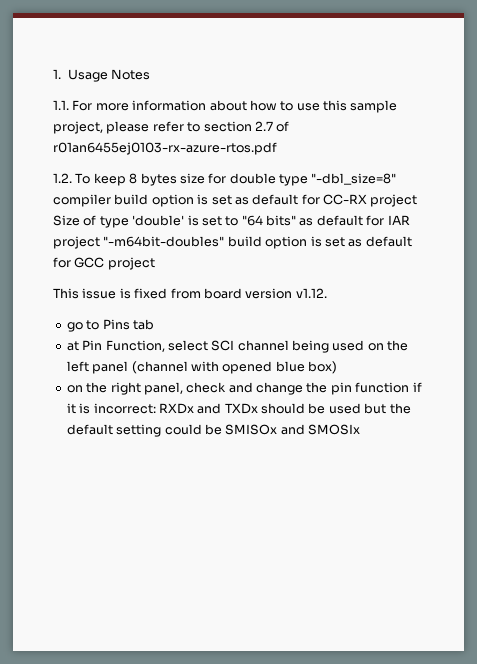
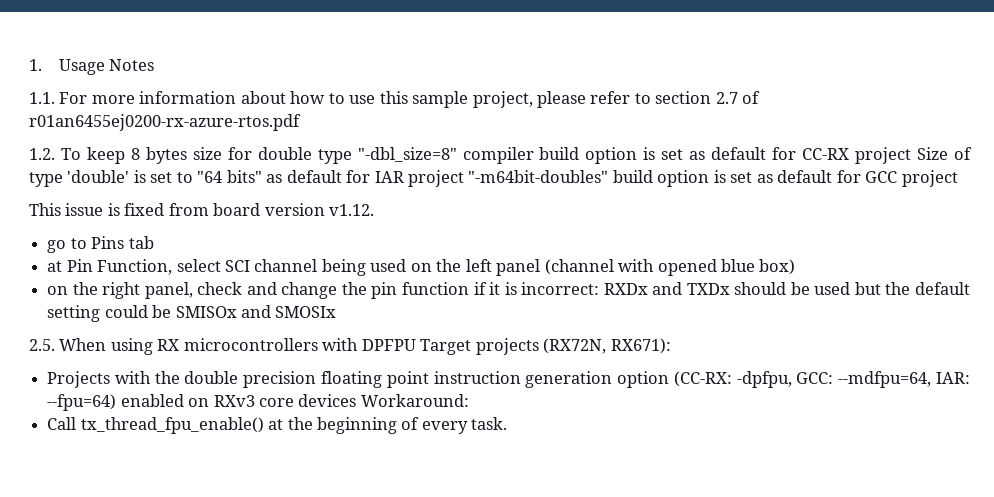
[53,142,277,155] r01an6455ej0103-rx-azure-rtos.pdf -> [29,114,301,131] r01an6455ej0200-rx-azure-rtos.pdf
(360, 429) none -> [29,338,671,355] [47,371,970,388] [47,394,469,411] [47,417,508,434] // 2.5. When using RX microcontrollers with DPFPU Target projects (RX72N, RX671): // Projects with the double precision floating point instruction generation option (CC-RX: -dpfpu, GCC: --mdfpu=64, IAR: --fpu=64) enabled on RXv3 core devices Workaround: // Call tx_thread_fpu_enable() at the beginning of every task.

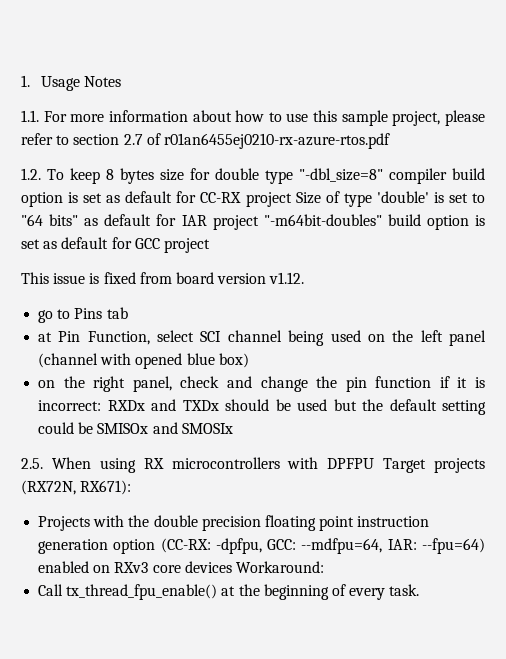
[29,114,301,131] r01an6455ej0200-rx-azure-rtos.pdf -> [163,133,390,149] r01an6455ej0210-rx-azure-rtos.pdf

